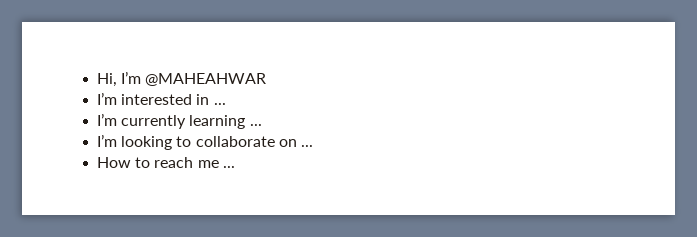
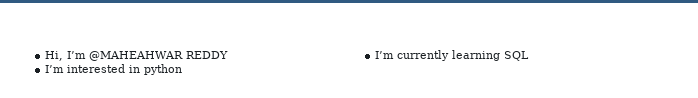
(267, 79) none -> [186,51,229,59] REDDY
[213,103,226,105] ... -> [144,64,183,75] python
[249,124,262,126] [97,134,313,150] [97,157,235,168] ... // I’m looking to collaborate on ... // How to reach me ... -> [504,51,530,61] SQL

